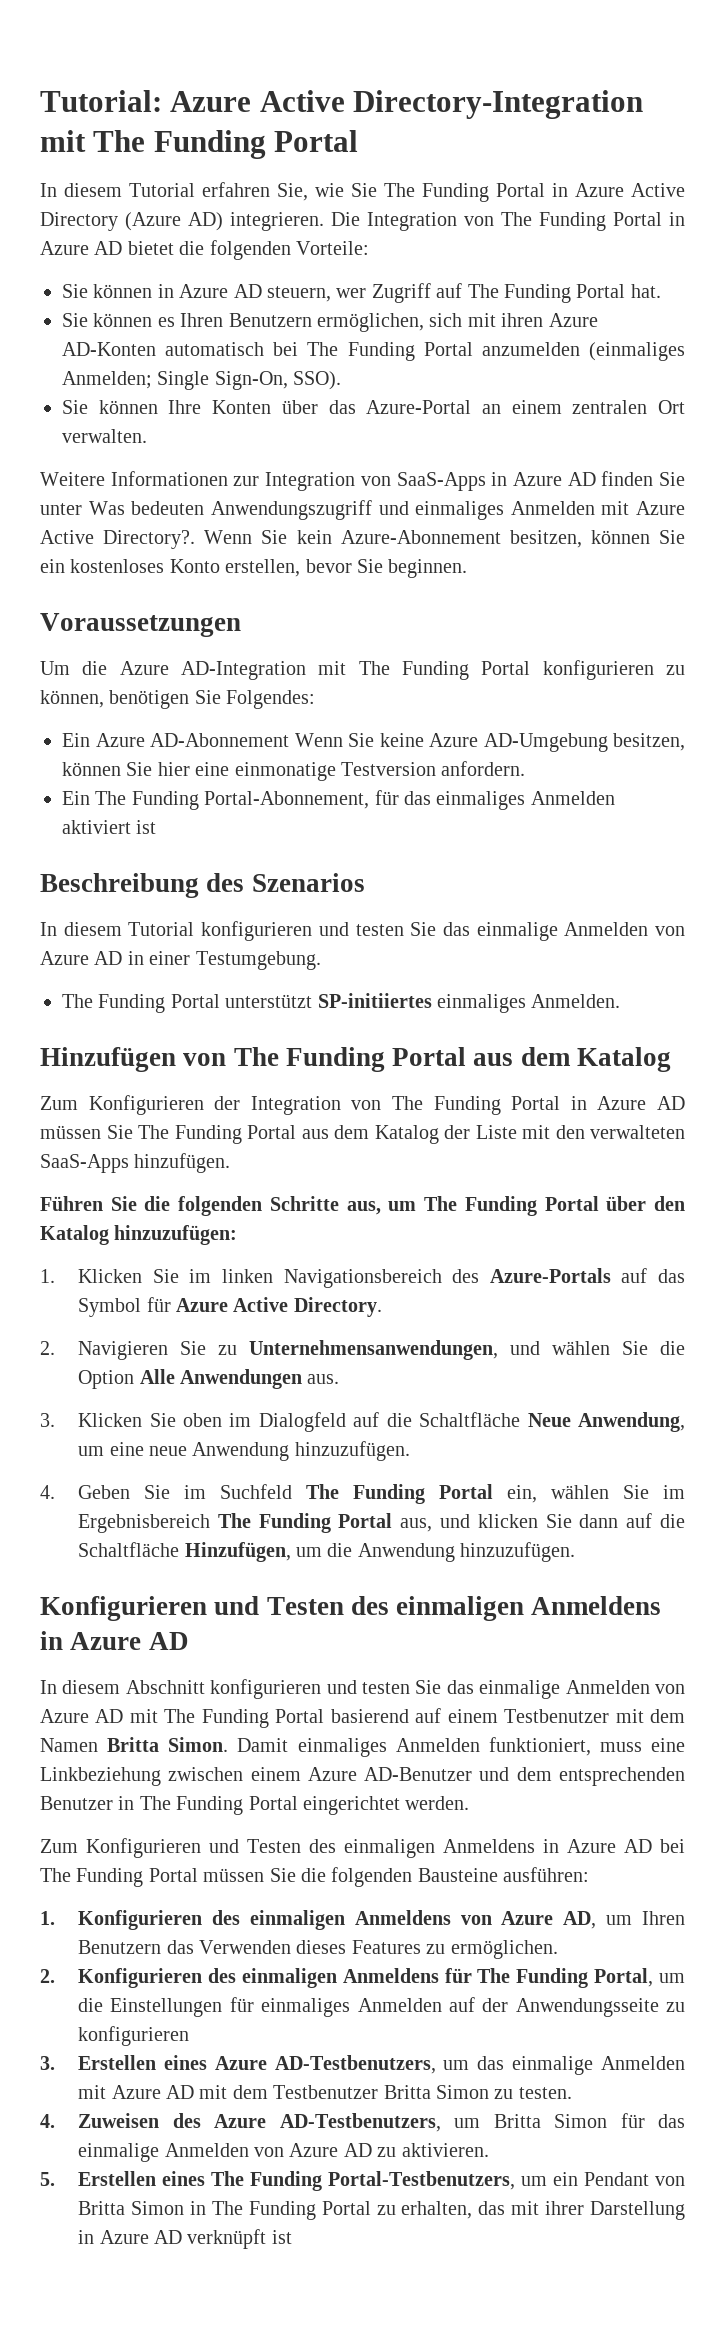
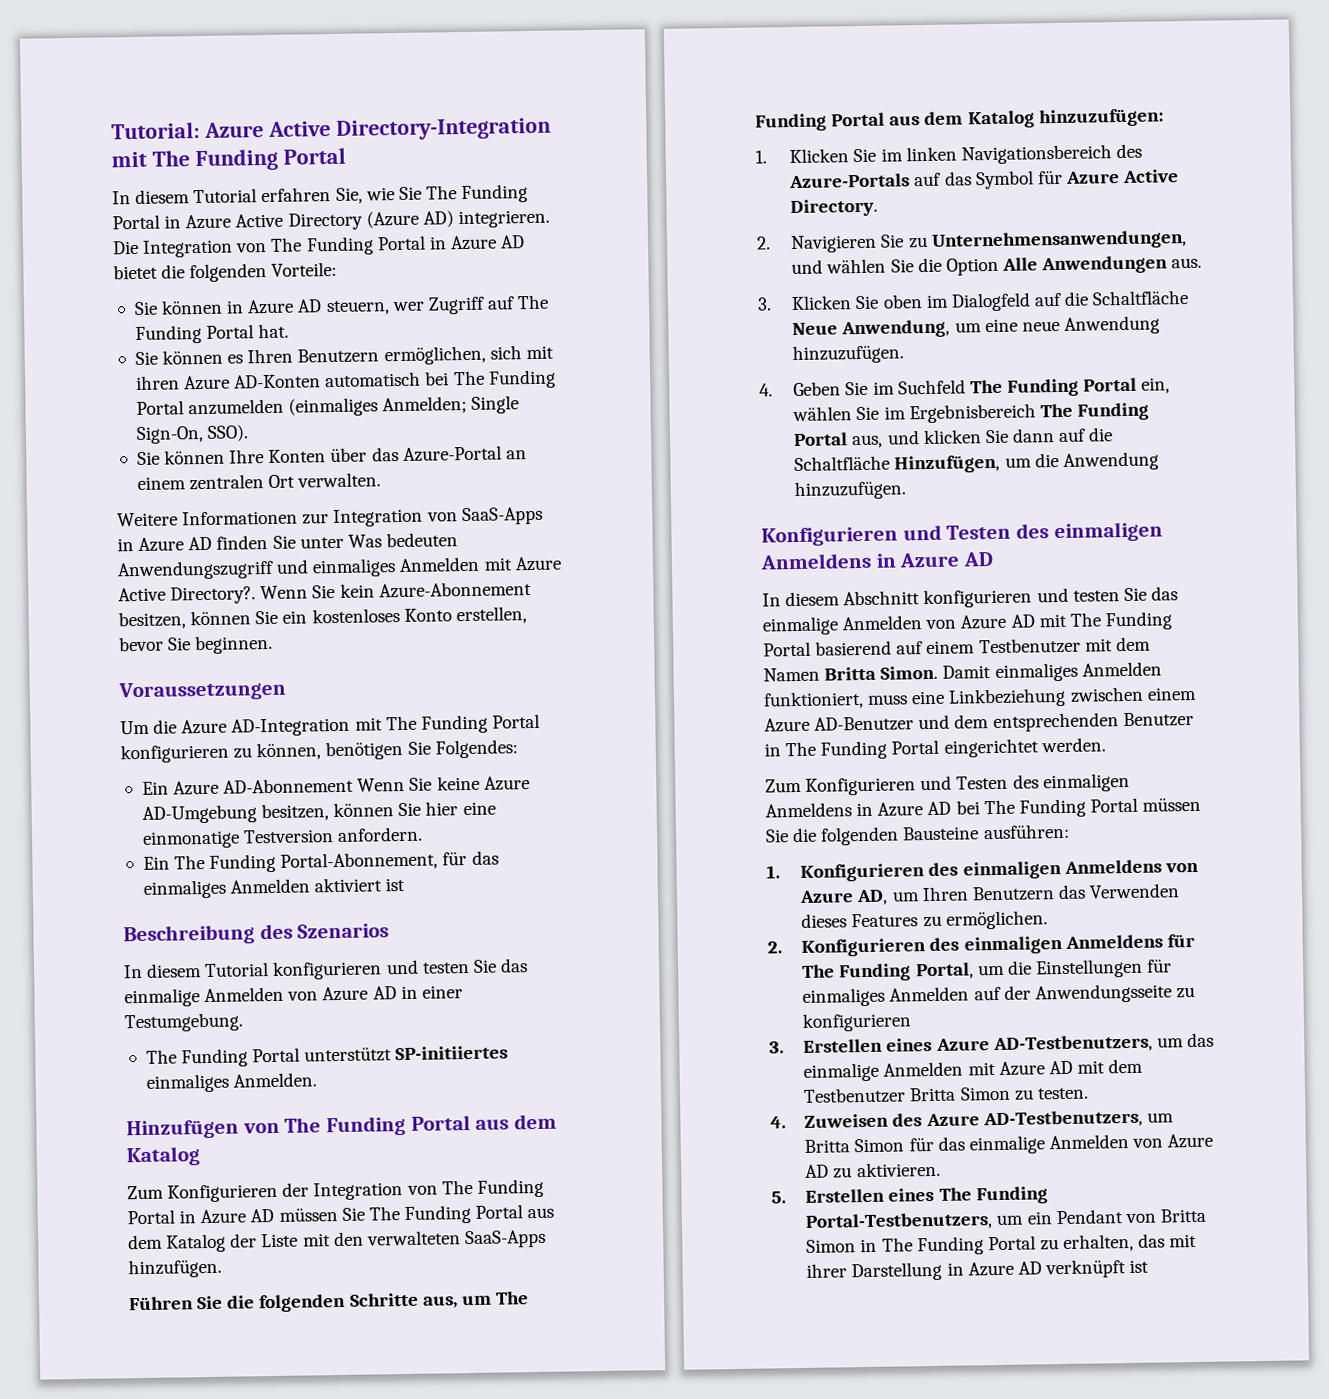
[606,1196,686,1211] über den -> [889,111,964,126] aus dem

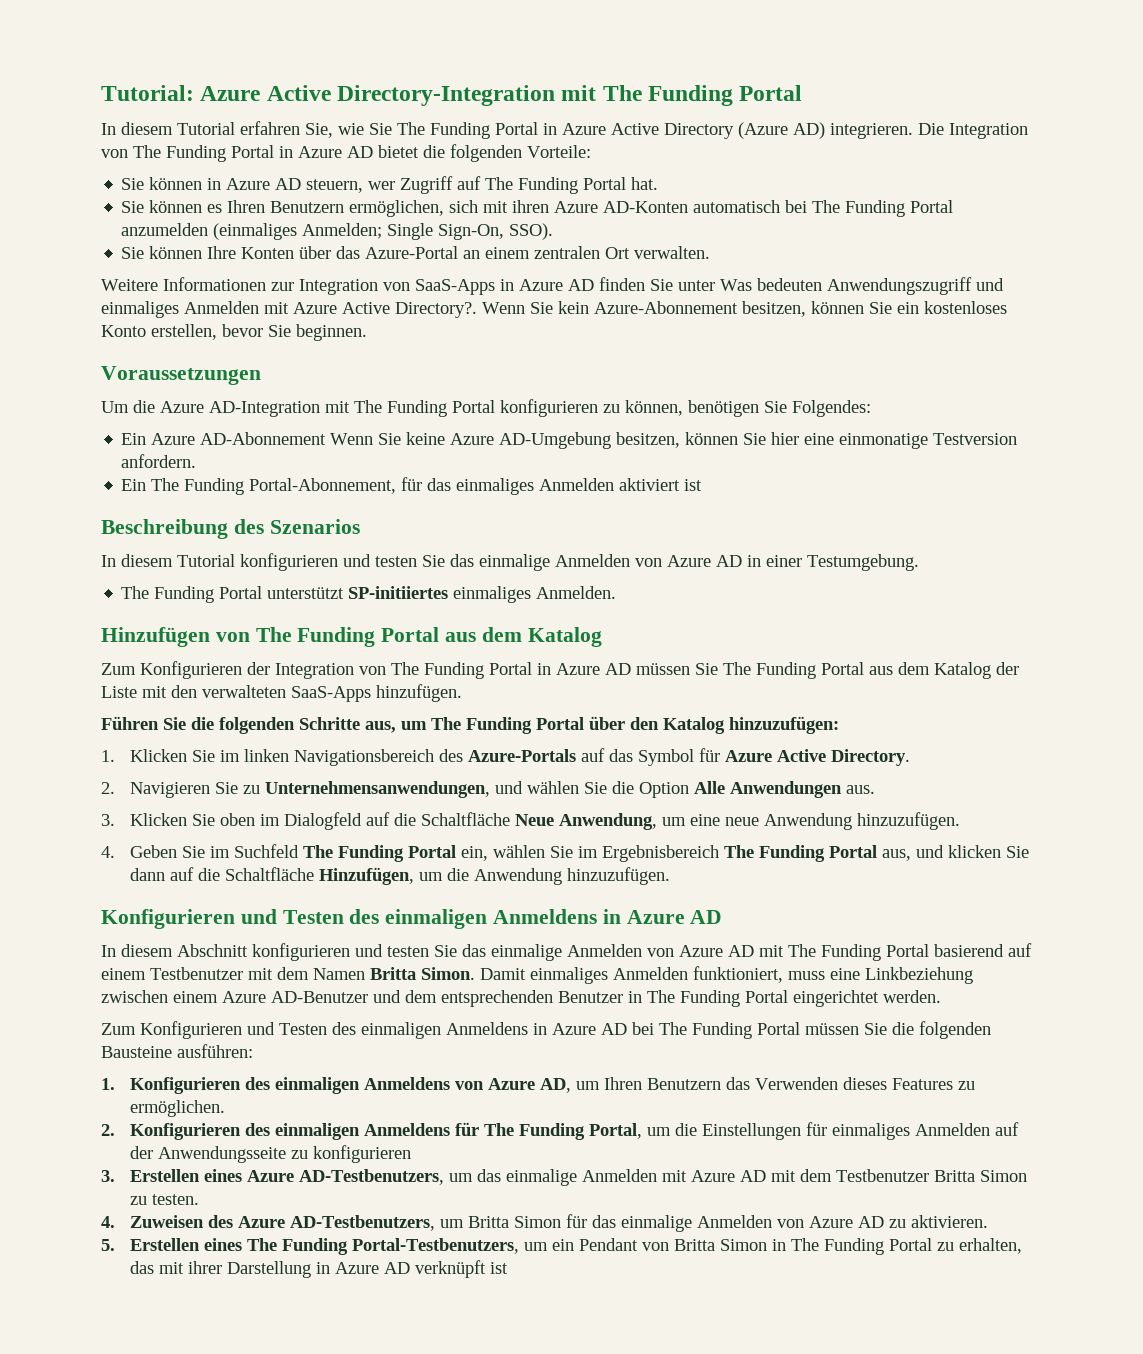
[889,111,964,126] aus dem -> [589,716,659,730] über den

